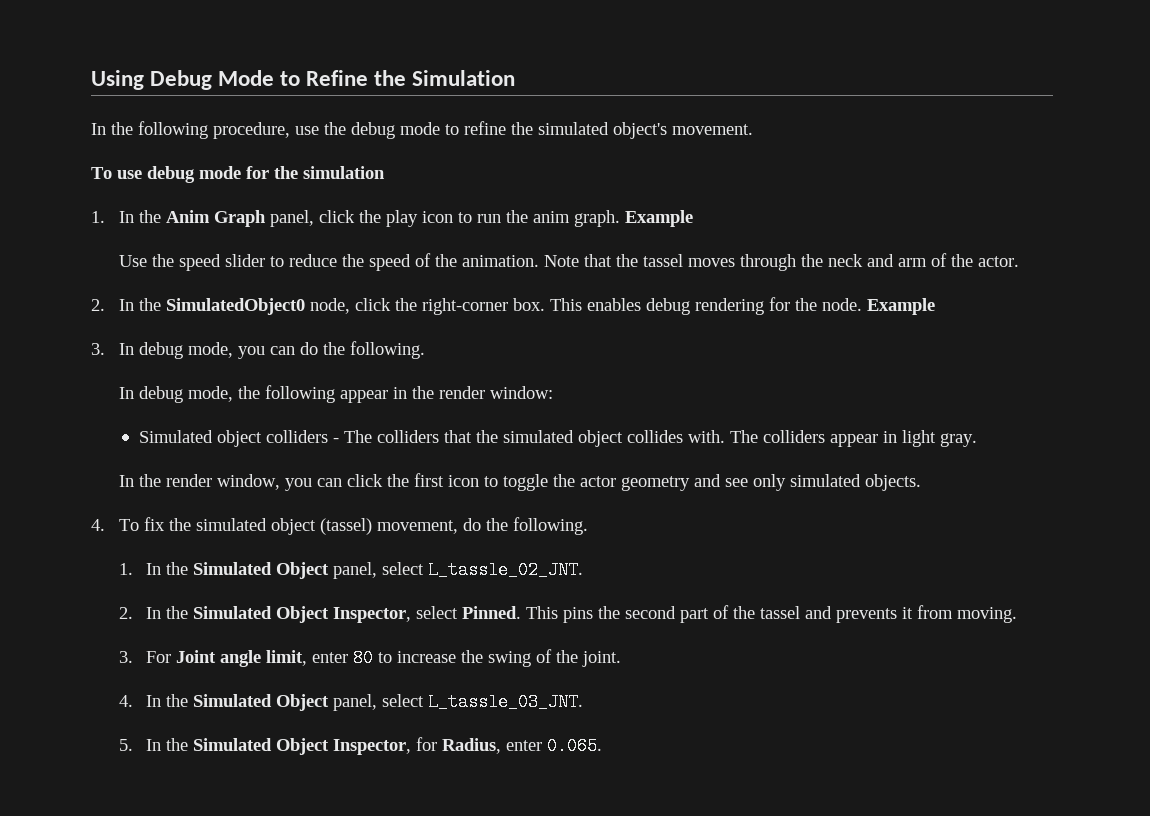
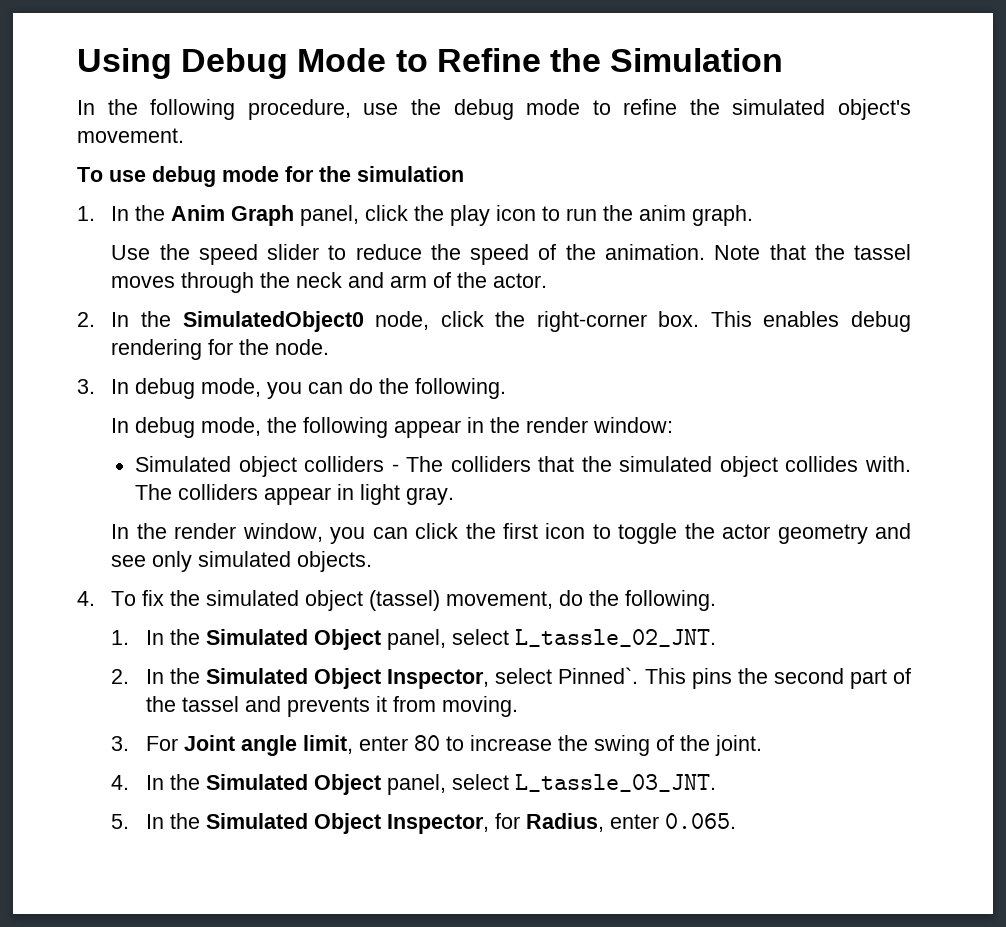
[624,210,693,227] Example -> (754, 215) none
[866,298,935,315] Example -> (330, 347) none
[462,606,522,619] Pinned. -> [558,667,639,684] Pinned`.

